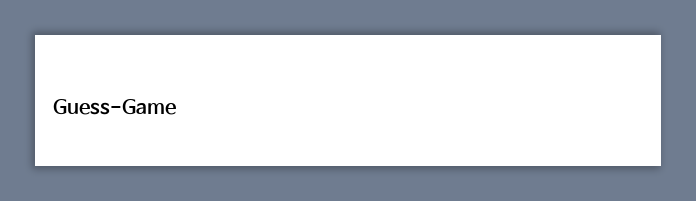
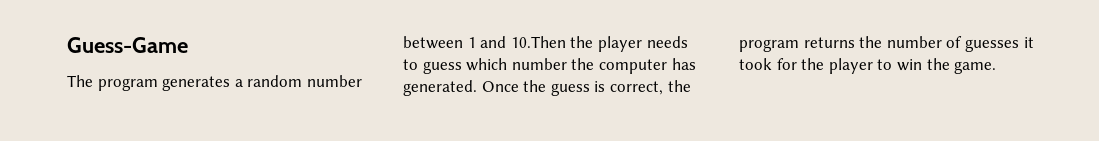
(176, 107) none -> [67,75,362,91] [403,36,688,52] [403,58,696,74] [403,80,691,96] [739,36,1034,52] [739,58,997,74] // The program generates a random number between 1 and 10.Then the player needs to guess which number the computer has generated. Once the guess is correct, the program returns the number of guesses it took for the player to win the game.

